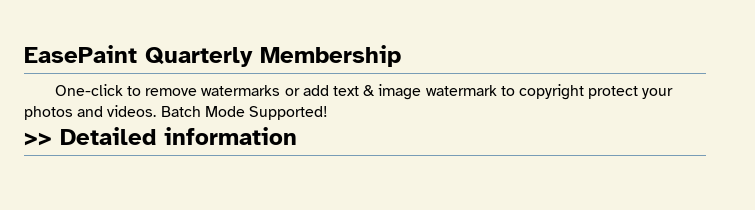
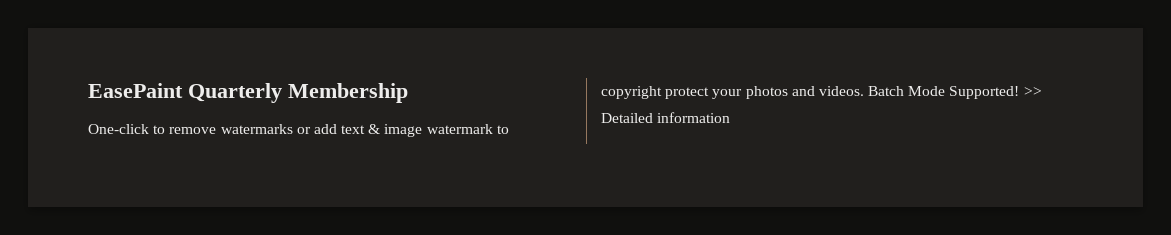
(328, 113) // -> (1020, 92) none

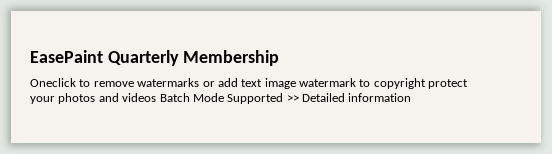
[88,124,149,134] One-click -> [30,78,76,87] Oneclick
[368,124,381,134] & -> (263, 83) none
[818,86,864,96] videos. -> [122,93,157,102] videos
[949,86,1020,99] Supported! -> [227,93,284,104] Supported

